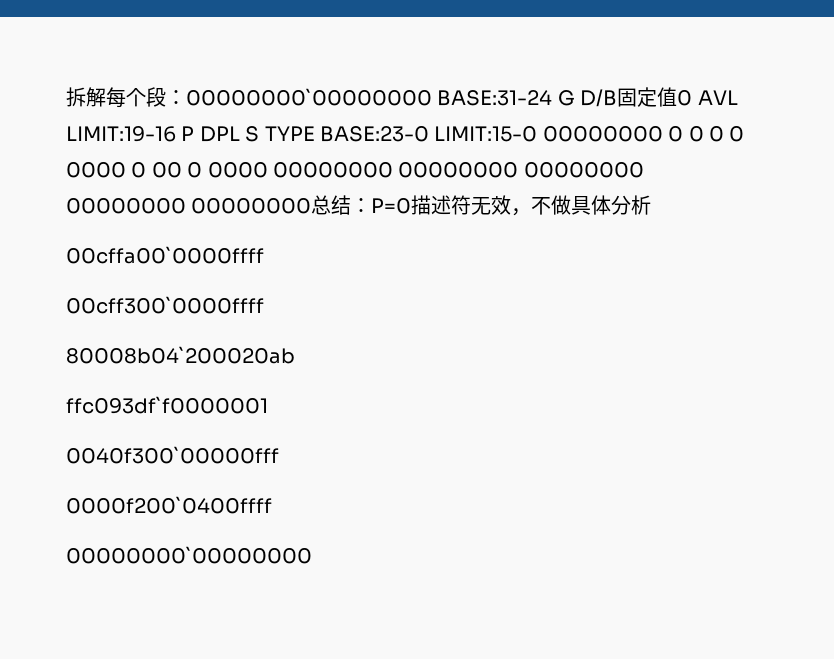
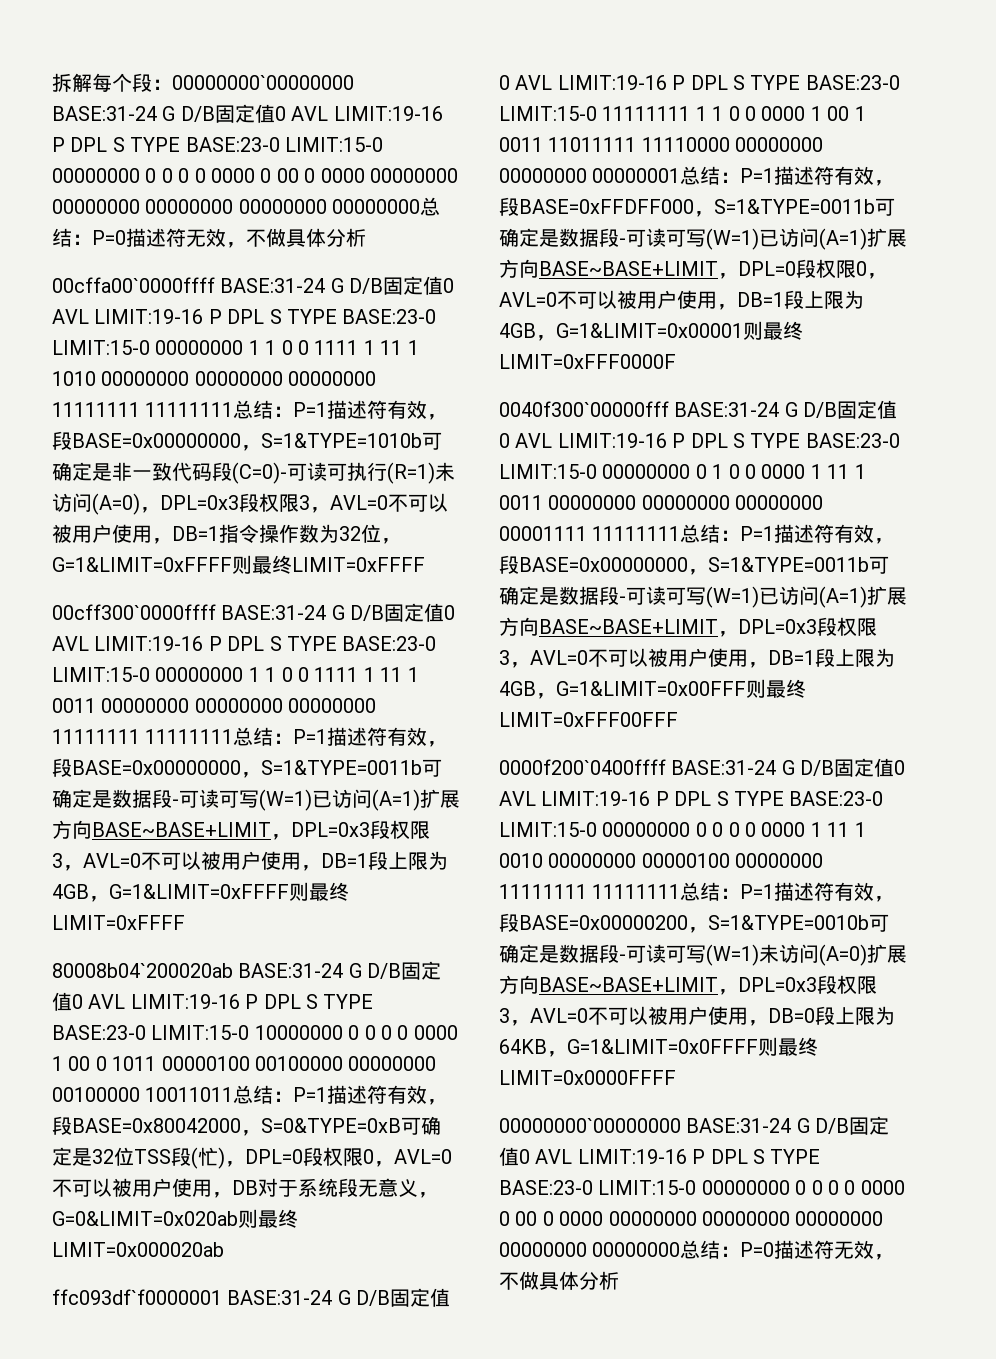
[66,296,264,314] [66,346,295,364] [66,396,268,414] [66,446,279,464] [66,496,272,514] [66,546,312,564] // 00cff300`0000ffff // 80008b04`200020ab // ffc093df`f0000001 // 0040f300`00000fff // 0000f200`0400ffff // 00000000`00000000 -> [220,276,455,295] [52,309,437,324] [52,340,419,355] [52,371,377,386] [52,400,448,420] [52,431,442,451] [52,462,455,484] [52,493,448,515] [52,524,401,544] [52,555,425,574] [52,603,456,622] [52,636,437,651] [52,667,419,682] [52,698,377,713] [52,727,448,747] [52,758,442,778] [52,789,460,811] [52,820,430,840] [52,851,448,871] [52,882,349,902] [52,915,185,930] [52,961,442,980] [52,992,374,1011] [52,1025,458,1040] [52,1056,437,1071] [52,1085,448,1105] [52,1116,441,1136] [52,1147,452,1169] [52,1178,438,1198] [52,1209,298,1228] [52,1242,224,1257] [52,1288,451,1307] [499,75,900,90] [499,106,866,121] [499,137,824,152] [499,166,895,186] [499,197,895,217] [499,228,907,250] [499,259,887,279] [499,290,864,310] [499,321,803,341] [499,354,676,369] [499,400,898,419] [499,433,900,448] [499,464,866,479] [499,495,824,510] [499,524,895,544] [499,555,889,575] [499,586,907,608] [499,617,877,637] [499,648,895,668] [499,679,806,699] [499,712,678,727] [499,758,906,777] [499,791,884,806] [499,822,866,837] [499,853,824,868] [499,882,895,902] [499,913,889,933] [499,944,907,966] [499,975,877,995] [499,1006,895,1026] [499,1037,818,1057] [499,1070,676,1085] [499,1116,890,1135] [499,1147,821,1166] [499,1180,905,1195] [499,1211,884,1226] [499,1240,895,1260] [499,1271,619,1290] BASE:31-24 G D/B固定值0 AVL LIMIT:19-16 P DPL S TYPE BASE:23-0 LIMIT:15-0 00000000 1 1 0 0 1111 1 11 1 1010 00000000 00000000 00000000 11111111 11111111总结：P=1描述符有效，段BASE=0x00000000，S=1&TYPE=1010b可确定是非一致代码段(C=0)-可读可执行(R=1)未访问(A=0)，DPL=0x3段权限3，AVL=0不可以被用户使用，DB=1指令操作数为32位，G=1&LIMIT=0xFFFF则最终LIMIT=0xFFFF // 00cff300`0000ffff BASE:31-24 G D/B固定值0 AVL LIMIT:19-16 P DPL S TYPE BASE:23-0 LIMIT:15-0 00000000 1 1 0 0 1111 1 11 1 0011 00000000 00000000 00000000 11111111 11111111总结：P=1描述符有效，段BASE=0x00000000，S=1&TYPE=0011b可确定是数据段-可读可写(W=1)已访问(A=1)扩展方向BASE~BASE+LIMIT，DPL=0x3段权限3，AVL=0不可以被用户使用，DB=1段上限为4GB，G=1&LIMIT=0xFFFF则最终LIMIT=0xFFFF // 80008b04`200020ab BASE:31-24 G D/B固定值0 AVL LIMIT:19-16 P DPL S TYPE BASE:23-0 LIMIT:15-0 10000000 0 0 0 0 0000 1 00 0 1011 00000100 00100000 00000000 00100000 10011011总结：P=1描述符有效，段BASE=0x80042000，S=0&TYPE=0xB可确定是32位TSS段(忙)，DPL=0段权限0，AVL=0不可以被用户使用，DB对于系统段无意义，G=0&LIMIT=0x020ab则最终LIMIT=0x000020ab // ffc093df`f0000001 BASE:31-24 G D/B固定值0 AVL LIMIT:19-16 P DPL S TYPE BASE:23-0 LIMIT:15-0 11111111 1 1 0 0 0000 1 00 1 0011 11011111 11110000 00000000 00000000 00000001总结：P=1描述符有效，段BASE=0xFFDFF000，S=1&TYPE=0011b可确定是数据段-可读可写(W=1)已访问(A=1)扩展方向BASE~BASE+LIMIT，DPL=0段权限0，AVL=0不可以被用户使用，DB=1段上限为4GB，G=1&LIMIT=0x00001则最终LIMIT=0xFFF0000F // 0040f300`00000fff BASE:31-24 G D/B固定值0 AVL LIMIT:19-16 P DPL S TYPE BASE:23-0 LIMIT:15-0 00000000 0 1 0 0 0000 1 11 1 0011 00000000 00000000 00000000 00001111 11111111总结：P=1描述符有效，段BASE=0x00000000，S=1&TYPE=0011b可确定是数据段-可读可写(W=1)已访问(A=1)扩展方向BASE~BASE+LIMIT，DPL=0x3段权限3，AVL=0不可以被用户使用，DB=1段上限为4GB，G=1&LIMIT=0x00FFF则最终LIMIT=0xFFF00FFF // 0000f200`0400ffff BASE:31-24 G D/B固定值0 AVL LIMIT:19-16 P DPL S TYPE BASE:23-0 LIMIT:15-0 00000000 0 0 0 0 0000 1 11 1 0010 00000000 00000100 00000000 11111111 11111111总结：P=1描述符有效，段BASE=0x00000200，S=1&TYPE=0010b可确定是数据段-可读可写(W=1)未访问(A=0)扩展方向BASE~BASE+LIMIT，DPL=0x3段权限3，AVL=0不可以被用户使用，DB=0段上限为64KB，G=1&LIMIT=0x0FFFF则最终LIMIT=0x0000FFFF // 00000000`00000000 BASE:31-24 G D/B固定值0 AVL LIMIT:19-16 P DPL S TYPE BASE:23-0 LIMIT:15-0 00000000 0 0 0 0 0000 0 00 0 0000 00000000 00000000 00000000 00000000 00000000总结：P=0描述符无效，不做具体分析

